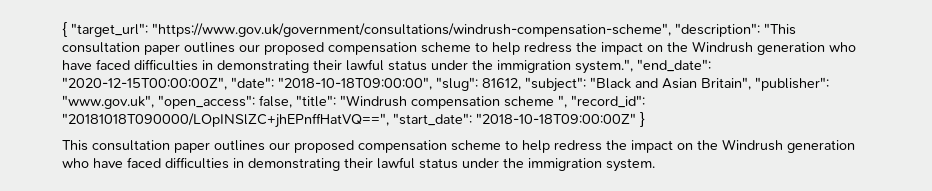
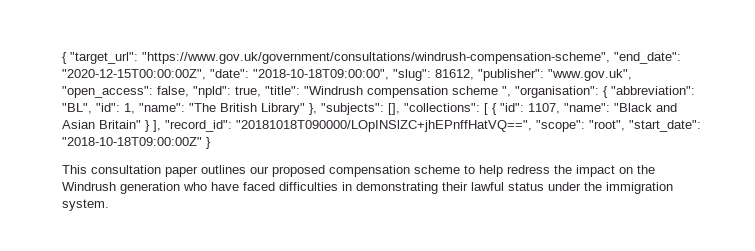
[675,23,796,37] [62,41,856,55] [62,59,633,74] "description": "This consultation paper outlines our proposed compensation scheme to help redress the impact on the Windrush generation who have faced difficulties in demonstrating their lawful status under the immigration system.", -> (610, 58) none
[525,77,751,92] "subject": "Black and Asian Britain", -> (474, 74) none
(292, 101) none -> [193,86,261,98] "npld": true,
[571,95,645,108] [62,113,389,128] "record_id": "20181018T090000/LOpINSlZC+jhEPnffHatVQ==", -> [515,86,695,98] [62,103,677,115] [62,120,625,132] "organisation": { "abbreviation": "BL", "id": 1, "name": "The British Library" }, "subjects": [], "collections": [ { "id": 1107, "name": "Black and Asian Britain" } ], "record_id": "20181018T090000/LOpINSlZC+jhEPnffHatVQ==", "scope": "root",

